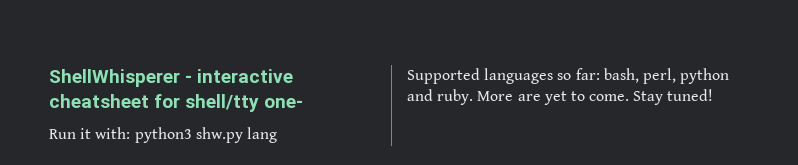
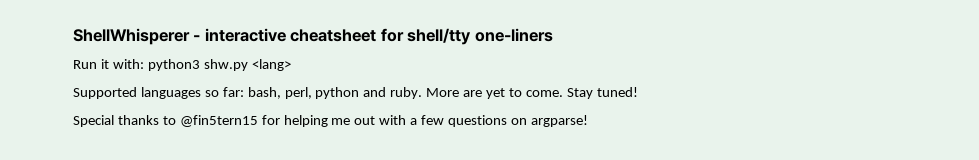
[264,98,304,108] one- -> [474,28,553,42] one-liners
[246,127,277,143] lang -> [251,59,291,71] <lang>
(714, 95) none -> [73,115,588,127] // Special thanks to @fin5tern15 for helping me out with a few questions on argparse!

